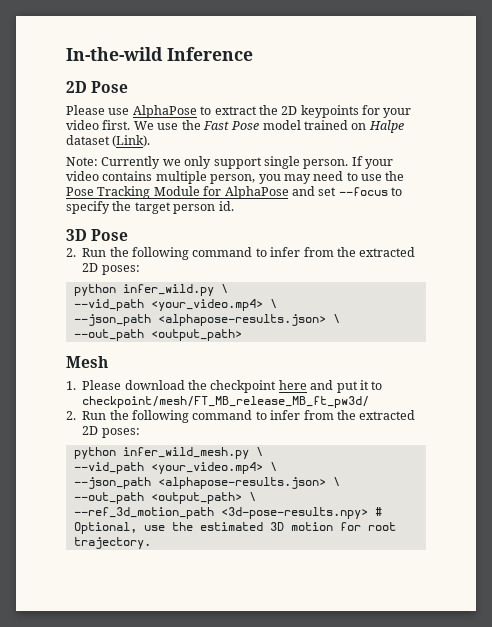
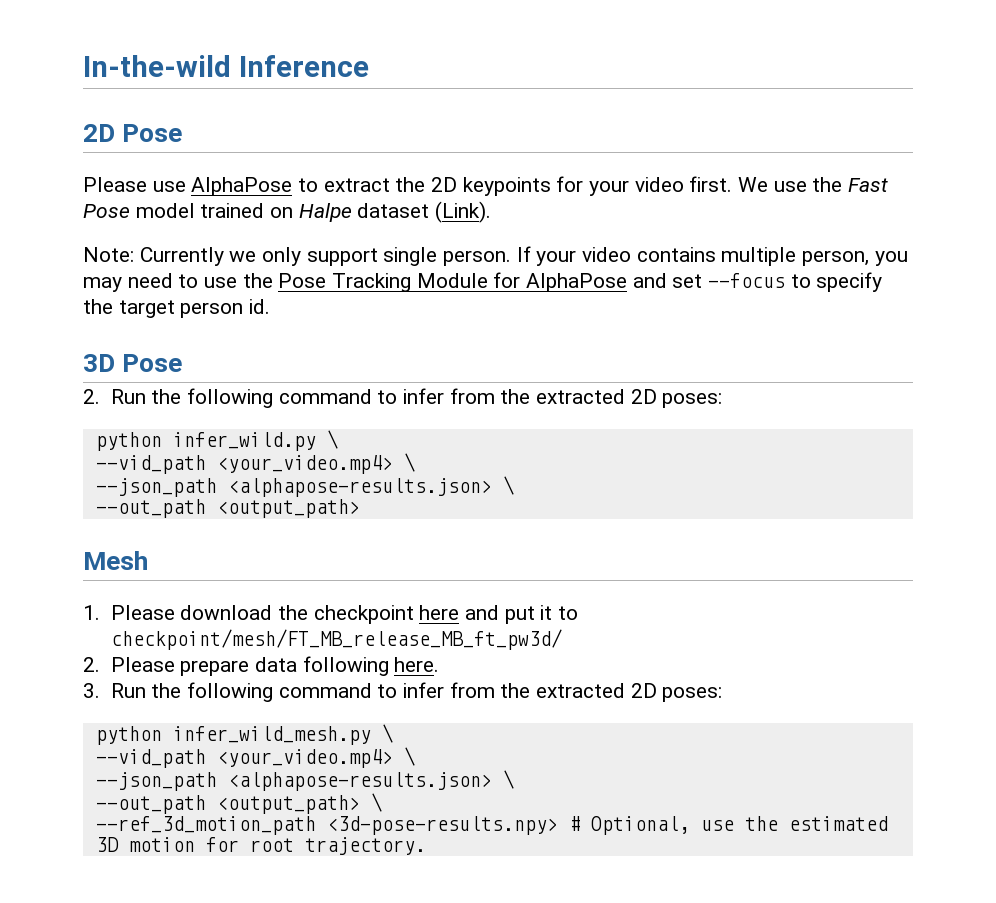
(76, 415) none -> [110,656,440,676] [83,683,100,698] Please prepare data following here. // 3.

